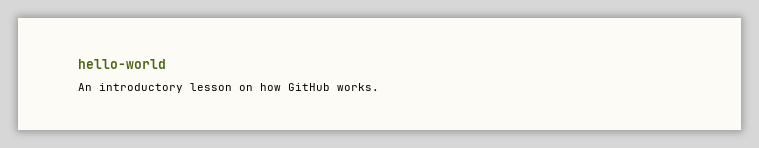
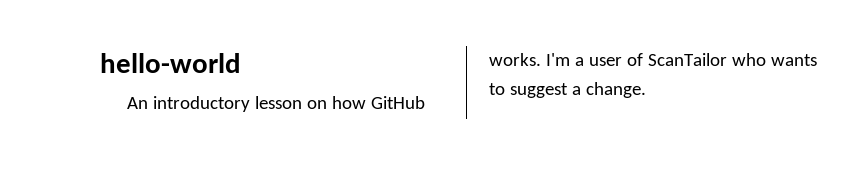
(379, 87) none -> [545,53,817,66] [489,82,646,98] I'm a user of ScanTailor who wants to suggest a change.

